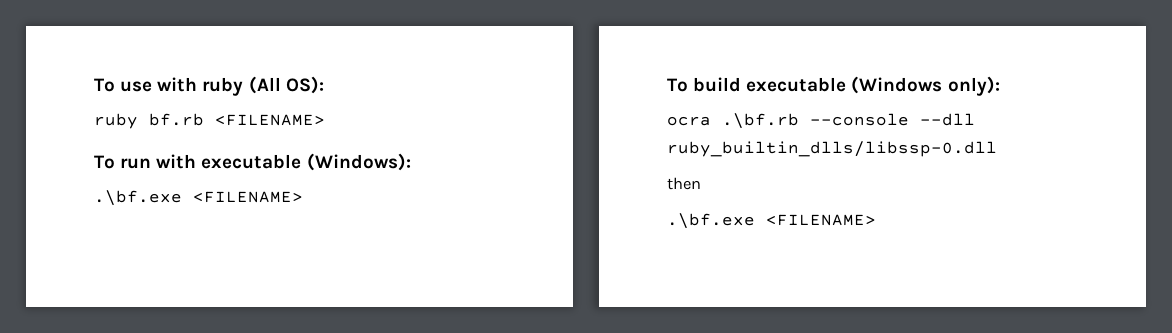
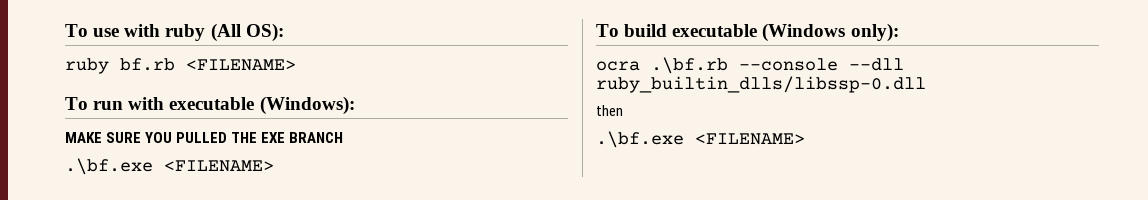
(411, 162) none -> [65,132,344,143] // MAKE SURE YOU PULLED THE EXE BRANCH

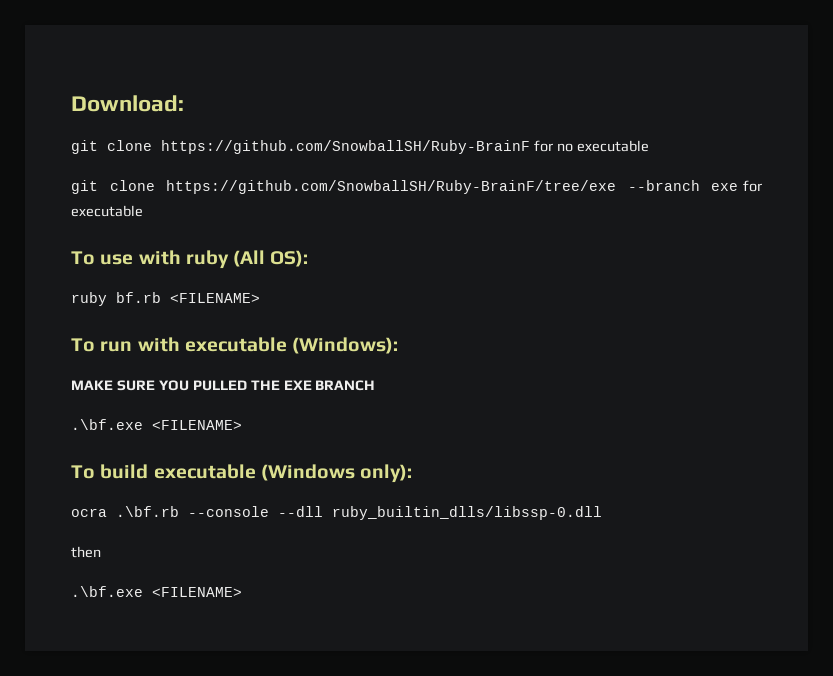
(65, 30) none -> [71,95,184,112] [71,140,649,154] [71,180,762,194] [71,205,143,217] Download: // git clone https://github.com/SnowballSH/Ruby-BrainF for no executable // git clone https://github.com/SnowballSH/Ruby-BrainF/tree/exe --branch exe for executable //

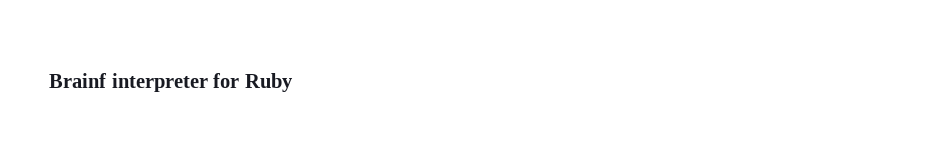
[71,95,184,112] [71,140,649,154] [71,180,762,194] [71,205,143,217] [71,250,309,269] [71,292,260,306] [71,337,399,354] [71,380,376,391] [71,419,242,430] [71,464,413,483] [71,506,602,520] [71,546,101,558] [71,586,242,597] Download: // git clone https://github.com/SnowballSH/Ruby-BrainF for no executable // git clone https://github.com/SnowballSH/Ruby-BrainF/tree/exe --branch exe for executable // To use with ruby (All OS): // ruby bf.rb <FILENAME> // To run with executable (Windows): // MAKE SURE YOU PULLED THE EXE BRANCH // .\bf.exe <FILENAME> // To build executable (Windows only): // ocra .\bf.rb --console --dll ruby_builtin_dlls/libssp-0.dll // then // .\bf.exe <FILENAME> -> [49,73,293,92] Brainf interpreter for Ruby

